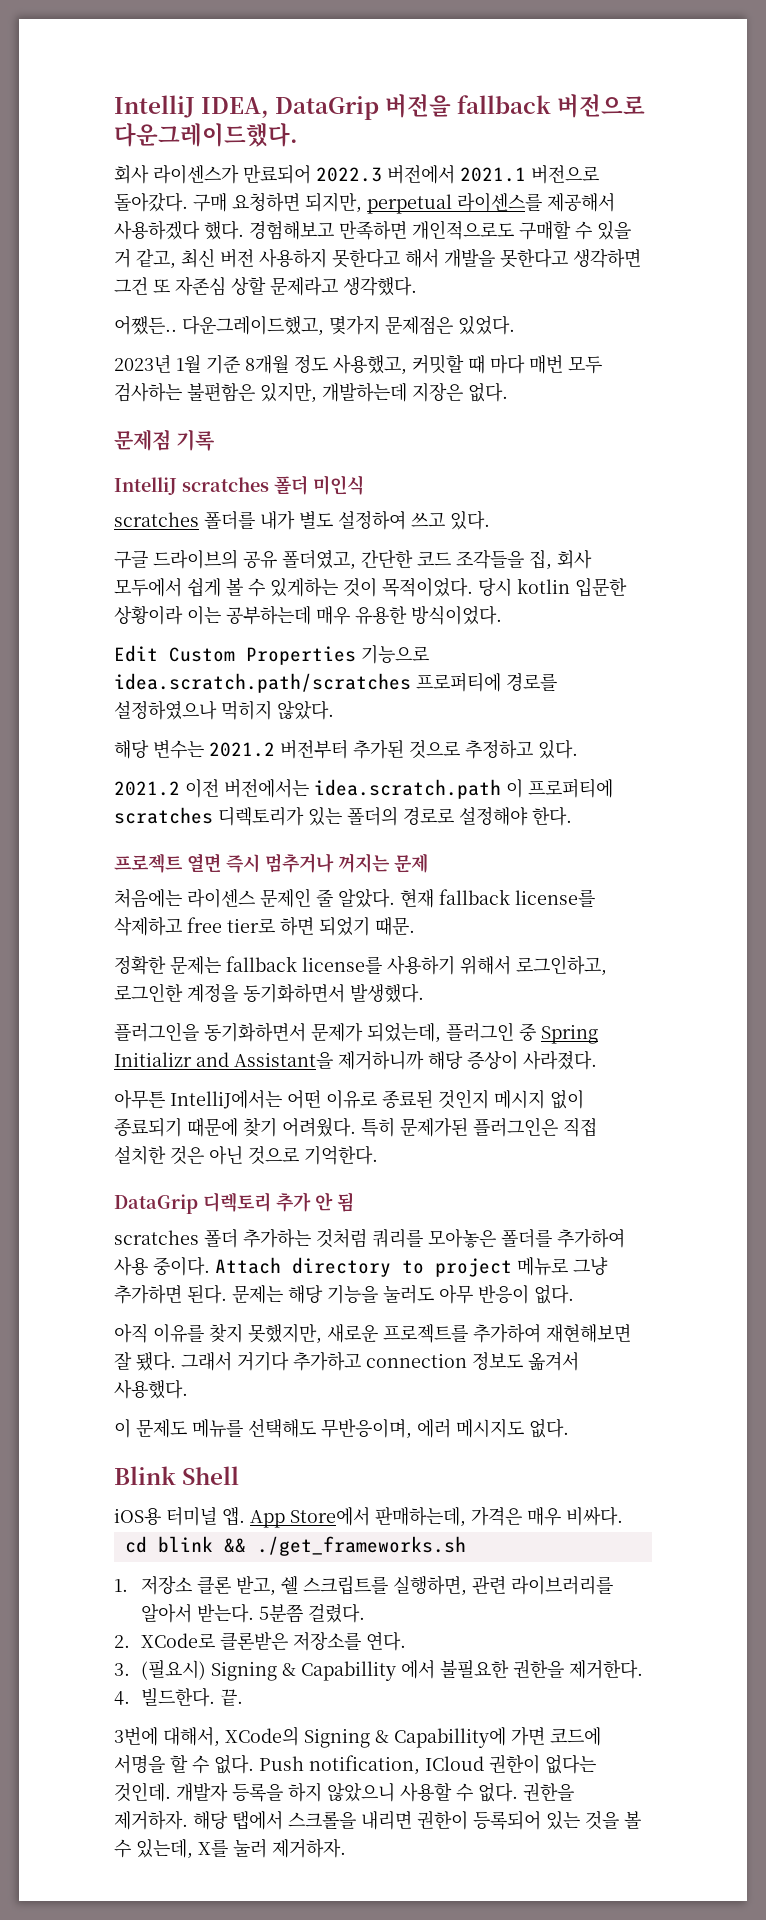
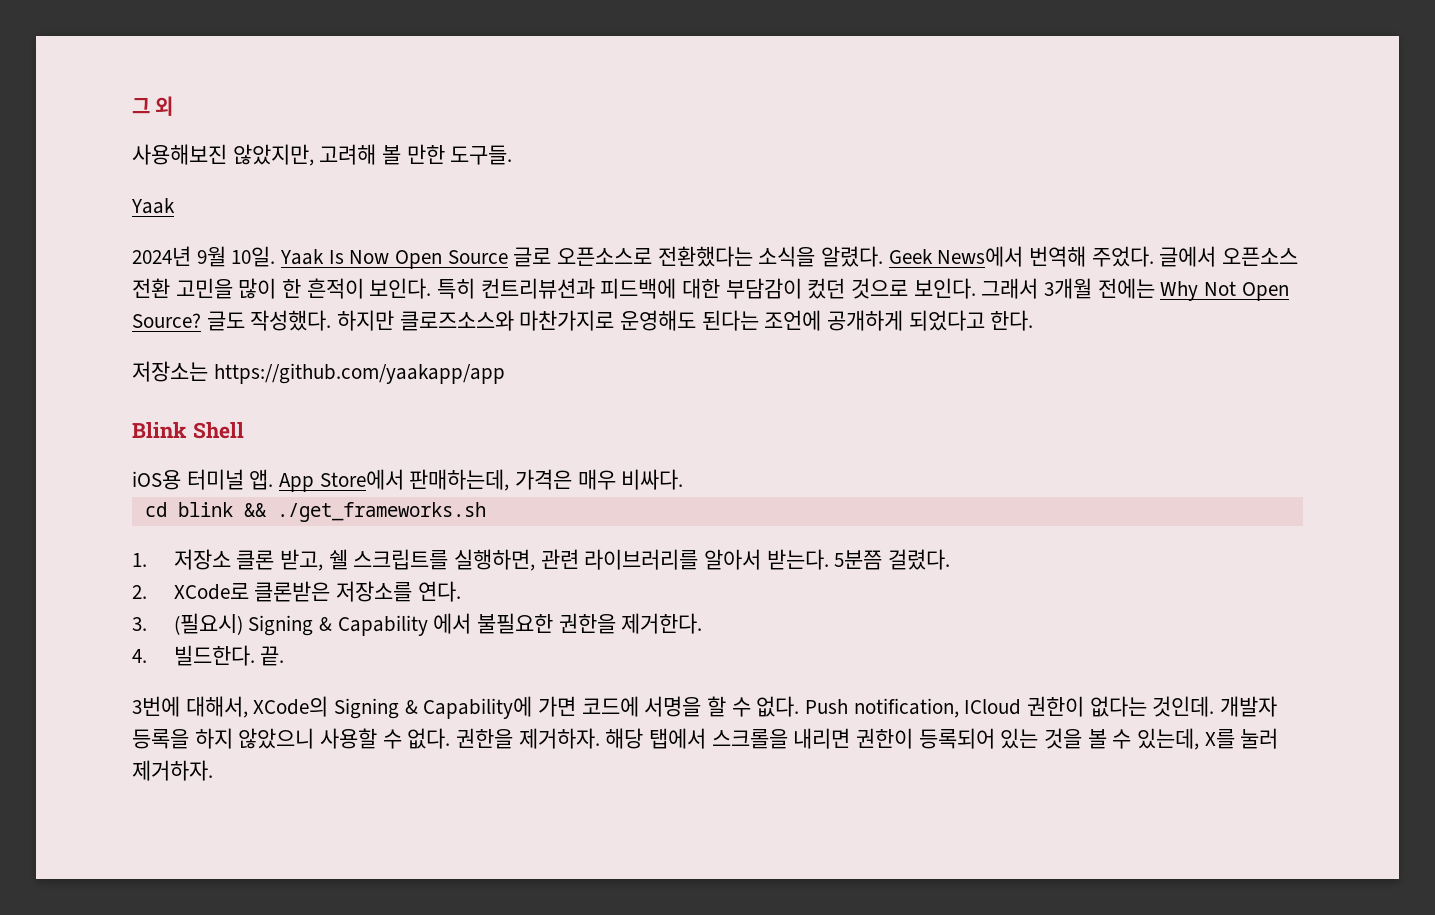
[114,94,646,120] [114,123,298,147] [114,165,599,184] [114,192,615,214] [114,220,631,240] [114,248,641,269] [114,276,417,296] [114,315,515,336] [114,354,602,375] [114,382,508,403] [114,429,215,451] [114,475,364,495] [114,510,490,530] [114,549,592,570] [114,577,627,597] [114,605,502,625] [114,645,429,665] [114,673,557,693] [114,700,334,720] [114,739,578,759] [114,779,613,799] [114,806,572,826] [114,853,428,873] [114,888,595,908] [114,917,415,936] [114,955,607,976] [114,983,424,1003] [114,1022,598,1044] [114,1050,597,1070] [114,1089,584,1109] [114,1117,597,1137] [114,1145,378,1165] [114,1192,354,1214] [114,1228,625,1248] [114,1256,608,1277] [114,1284,574,1304] [114,1323,631,1344] [114,1351,579,1371] [114,1379,188,1399] [114,1418,569,1439] IntelliJ IDEA, DataGrip 버전을 fallback 버전으로 다운그레이드했다. // 회사 라이센스가 만료되어 2022.3 버전에서 2021.1 버전으로 돌아갔다. 구매 요청하면 되지만, perpetual 라이센스를 제공해서 사용하겠다 했다. 경험해보고 만족하면 개인적으로도 구매할 수 있을 거 같고, 최신 버전 사용하지 못한다고 해서 개발을 못한다고 생각하면 그건 또 자존심 상할 문제라고 생각했다. // 어쨌든.. 다운그레이드했고, 몇가지 문제점은 있었다. // 2023년 1월 기준 8개월 정도 사용했고, 커밋할 때 마다 매번 모두 검사하는 불편함은 있지만, 개발하는데 지장은 없다. // 문제점 기록 // IntelliJ scratches 폴더 미인식 // scratches 폴더를 내가 별도 설정하여 쓰고 있다. // 구글 드라이브의 공유 폴더였고, 간단한 코드 조각들을 집, 회사 모두에서 쉽게 볼 수 있게하는 것이 목적이었다. 당시 kotlin 입문한 상황이라 이는 공부하는데 매우 유용한 방식이었다. // Edit Custom Properties 기능으로 idea.scratch.path/scratches 프로퍼티에 경로를 설정하였으나 먹히지 않았다. // 해당 변수는 2021.2 버전부터 추가된 것으로 추정하고 있다. // 2021.2 이전 버전에서는 idea.scratch.path 이 프로퍼티에 scratches 디렉토리가 있는 폴더의 경로로 설정해야 한다. // 프로젝트 열면 즉시 멈추거나 꺼지는 문제 // 처음에는 라이센스 문제인 줄 알았다. 현재 fallback license를 삭제하고 free tier로 하면 되었기 때문. // 정확한 문제는 fallback license를 사용하기 위해서 로그인하고, 로그인한 계정을 동기화하면서 발생했다. // 플러그인을 동기화하면서 문제가 되었는데, 플러그인 중 Spring Initializr and Assistant을 제거하니까 해당 증상이 사라졌다. // 아무튼 IntelliJ에서는 어떤 이유로 종료된 것인지 메시지 없이 종료되기 때문에 찾기 어려웠다. 특히 문제가된 플러그인은 직접 설치한 것은 아닌 것으로 기억한다. // DataGrip 디렉토리 추가 안 됨 // scratches 폴더 추가하는 것처럼 쿼리를 모아놓은 폴더를 추가하여 사용 중이다. Attach directory to project 메뉴로 그냥 추가하면 된다. 문제는 해당 기능을 눌러도 아무 반응이 없다. // 아직 이유를 찾지 못했지만, 새로운 프로젝트를 추가하여 재현해보면 잘 됐다. 그래서 거기다 추가하고 connection 정보도 옮겨서 사용했다. // 이 문제도 메뉴를 선택해도 무반응이며, 에러 메시지도 없다. -> [132,96,174,116] [132,144,513,166] [131,198,175,214] [132,246,1299,269] [132,278,1289,301] [132,310,1034,331] [132,361,505,384] 그 외 // 사용해보진 않았지만, 고려해 볼 만한 도구들. // Yaak // 2024년 9월 10일. Yaak Is Now Open Source 글로 오픈소스로 전환했다는 소식을 알렸다. Geek News에서 번역해 주었다. 글에서 오픈소스 전환 고민을 많이 한 흔적이 보인다. 특히 컨트리뷰션과 피드백에 대한 부담감이 컸던 것으로 보인다. 그래서 3개월 전에는 Why Not Open Source? 글도 작성했다. 하지만 클로즈소스와 마찬가지로 운영해도 된다는 조언에 공개하게 되었다고 한다. // 저장소는 https://github.com/yaakapp/app
[300,1661,396,1681] Capabillity -> [337,615,428,636] Capability
[394,1727,506,1748] Capabillity에 -> [423,696,533,719] Capability에

